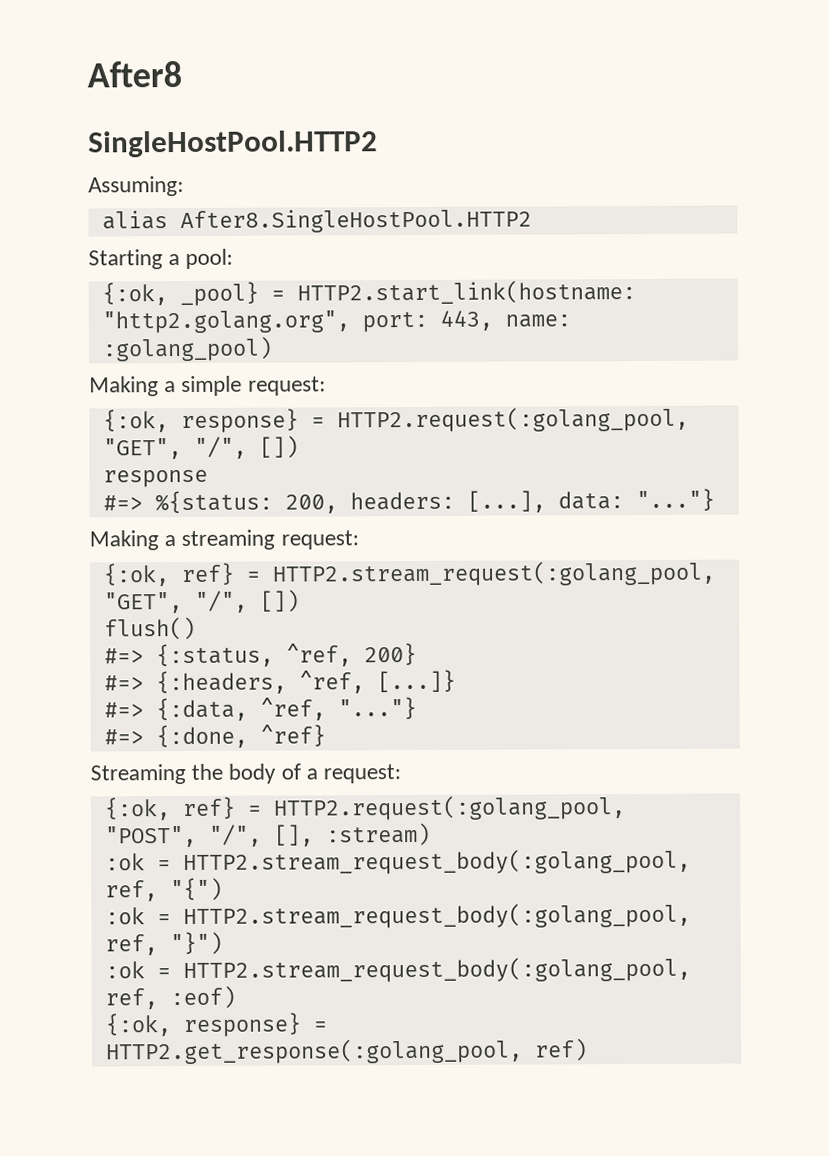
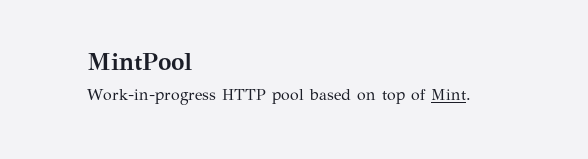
[87,61,182,88] [88,130,378,158] [88,176,184,197] [101,208,532,234] [88,248,234,270] [101,280,636,307] [101,310,571,334] [101,336,273,362] [89,375,326,397] [102,406,689,434] [102,435,299,460] [102,469,208,488] [102,488,715,514] [89,529,359,551] [102,560,716,587] [103,589,300,614] [103,616,196,641] [103,642,417,668] [103,669,456,695] [103,696,417,722] [103,724,326,749] [90,763,402,785] [103,795,626,821] [104,822,431,848] [104,848,691,876] [104,877,223,902] [104,902,691,930] [104,931,223,956] [104,956,691,984] [104,985,236,1010] [104,1012,327,1038] [105,1038,588,1065] After8 // SingleHostPool.HTTP2 // Assuming: // alias After8.SingleHostPool.HTTP2 // Starting a pool: // {:ok, _pool} = HTTP2.start_link(hostname: "http2.golang.org", port: 443, name: :golang_pool) // Making a simple request: // {:ok, response} = HTTP2.request(:golang_pool, "GET", "/", []) // response // #=> %{status: 200, headers: [...], data: "..."} // Making a streaming request: // {:ok, ref} = HTTP2.stream_request(:golang_pool, "GET", "/", []) // flush() // #=> {:status, ^ref, 200} // #=> {:headers, ^ref, [...]} // #=> {:data, ^ref, "..."} // #=> {:done, ^ref} // Streaming the body of a request: // {:ok, ref} = HTTP2.request(:golang_pool, "POST", "/", [], :stream) // :ok = HTTP2.stream_request_body(:golang_pool, ref, "{") // :ok = HTTP2.stream_request_body(:golang_pool, ref, "}") // :ok = HTTP2.stream_request_body(:golang_pool, ref, :eof) // {:ok, response} = HTTP2.get_response(:golang_pool, ref) -> [87,53,192,71] [87,89,471,105] MintPool // Work-in-progress HTTP pool based on top of Mint.

